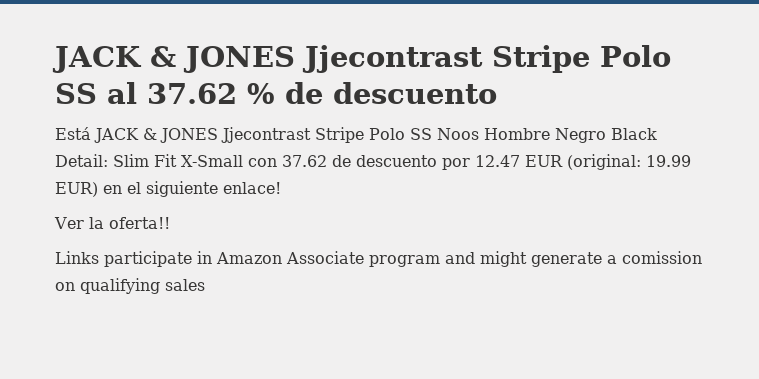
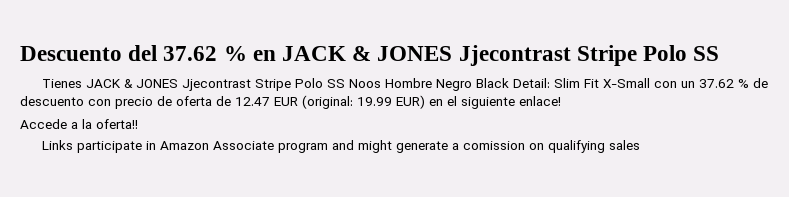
[52,45,671,73] [55,82,497,104] [55,127,91,140] JACK & JONES Jjecontrast Stripe Polo SS al 37.62 % de descuento // Está -> [20,45,720,66] [42,79,83,88] Descuento del 37.62 % en JACK & JONES Jjecontrast Stripe Polo SS // Tienes
[282,155,470,170] 37.62 de descuento por -> [681,78,769,88] [20,96,231,109] un 37.62 % de descuento con precio de oferta de
[54,217,84,229] Ver -> [20,119,78,129] Accede a

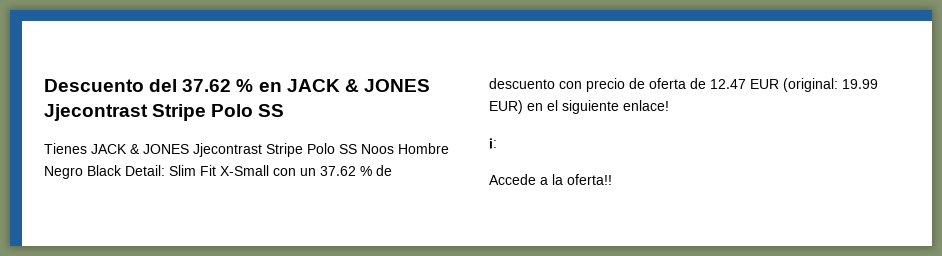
(561, 101) none -> [489,138,497,149] // ℹ:
[42,140,641,153] // Links participate in Amazon Associate program and might generate a comission on qualifying sales -> (612, 179) none

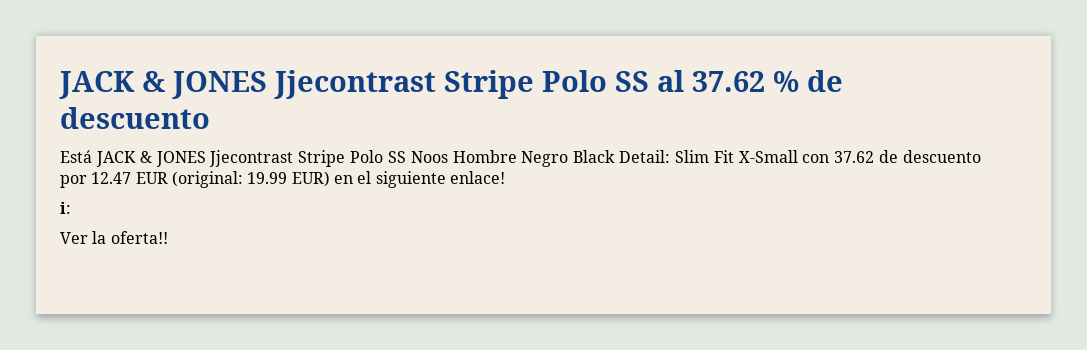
[44,79,430,92] [44,104,285,121] [44,143,87,154] Descuento del 37.62 % en JACK & JONES Jjecontrast Stripe Polo SS // Tienes -> [59,70,843,99] [60,107,210,129] [60,150,92,163] JACK & JONES Jjecontrast Stripe Polo SS al 37.62 % de descuento // Está
[300,165,392,176] [489,78,706,92] un 37.62 % de descuento con precio de oferta de -> [834,150,982,163] [60,175,87,188] 37.62 de descuento por
[489,174,548,185] Accede a -> [60,232,88,244] Ver

